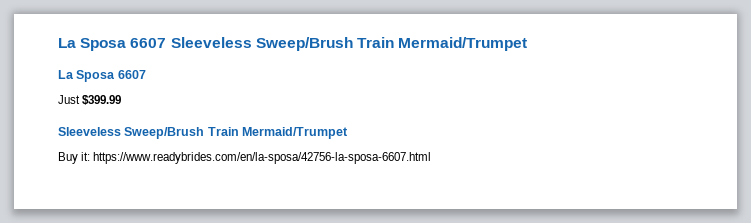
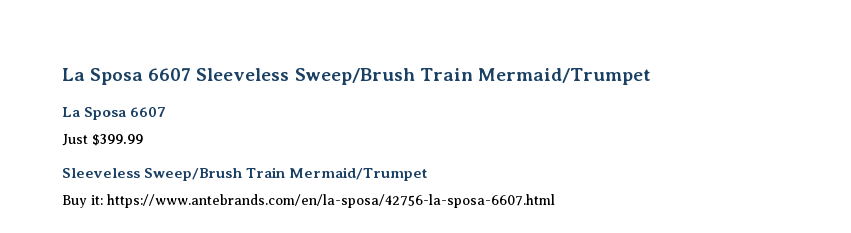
[93,152,432,164] https://www.readybrides.com/en/la-sposa/42756-la-sposa-6607.html -> [107,194,555,208] https://www.antebrands.com/en/la-sposa/42756-la-sposa-6607.html

